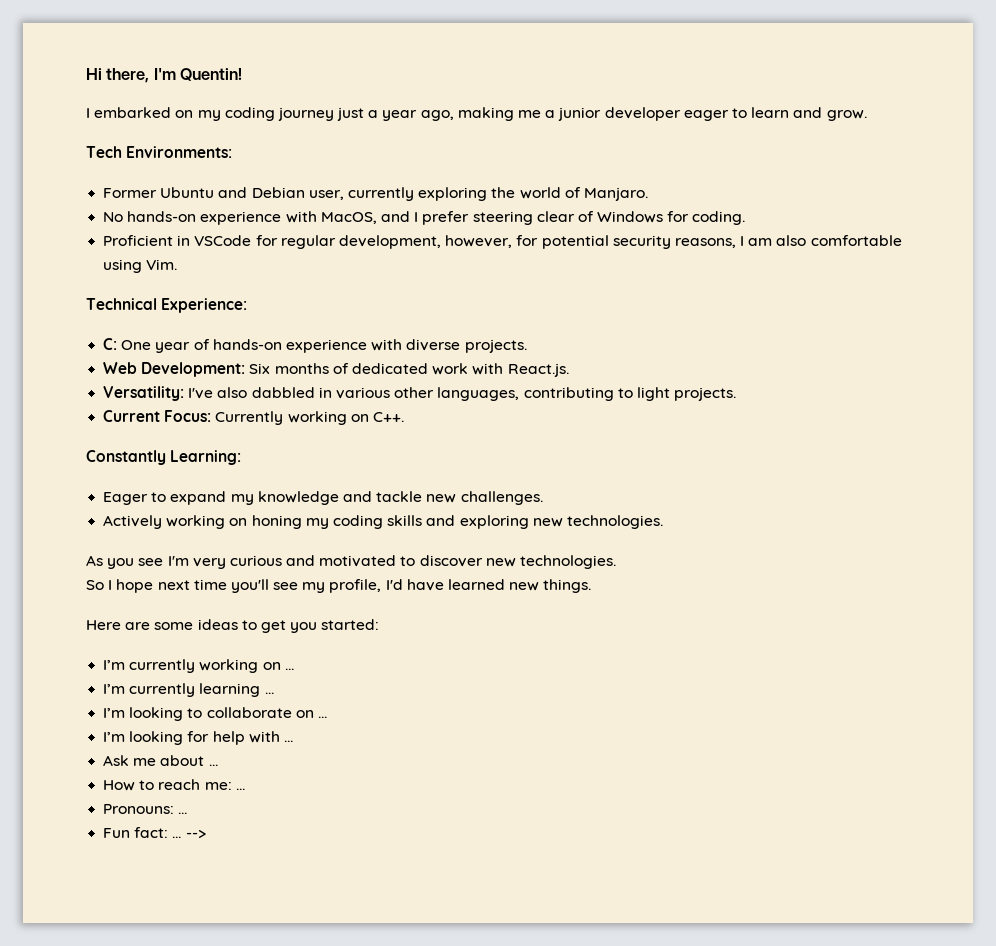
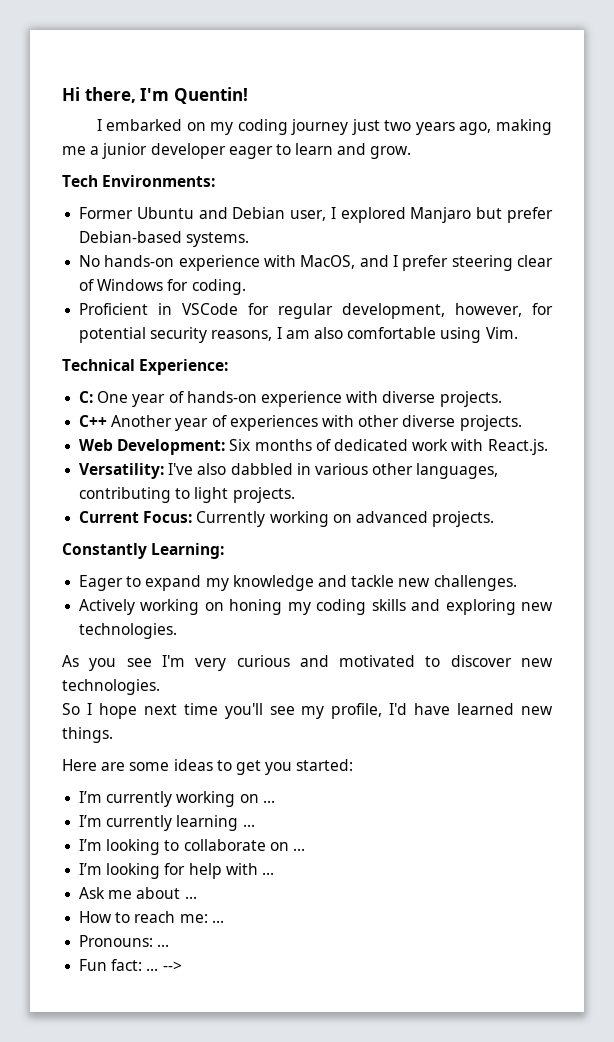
[368,110,418,121] a year -> [384,120,455,135] two years
[347,187,648,201] currently exploring the world of Manjaro. -> [330,207,553,223] [79,231,250,247] I explored Manjaro but prefer Debian-based systems.
(527, 346) none -> [79,415,522,431] // C++ Another year of experiences with other diverse projects.
[372,412,404,422] C++. -> [355,511,495,527] advanced projects.

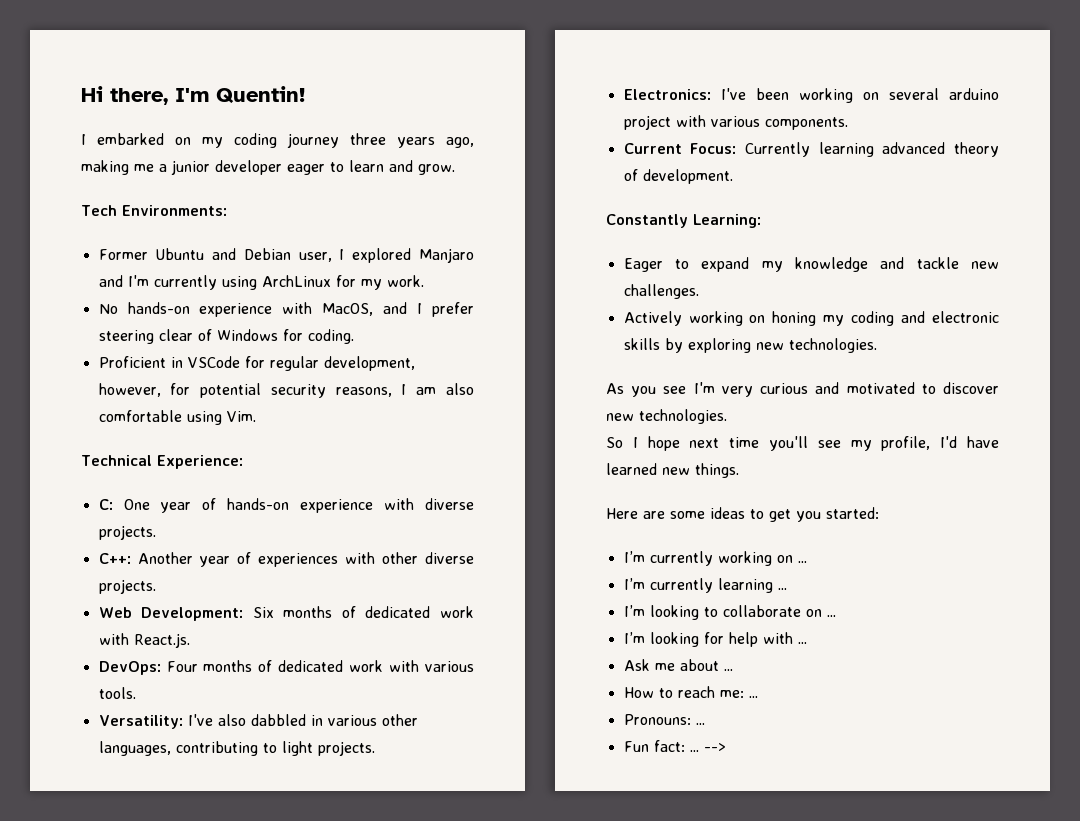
[351,119,412,135] just two -> [350,133,386,145] three
[476,207,553,223] [79,231,250,247] but prefer Debian-based systems. -> [98,275,424,290] and I'm currently using ArchLinux for my work.
[79,415,108,427] C++ -> [98,553,131,564] C++:
(548, 447) none -> [98,660,474,675] [98,687,136,699] // DevOps: Four months of dedicated work with various tools.
[79,511,495,527] Current Focus: Currently working on advanced projects. -> [623,88,999,103] [623,115,848,130] [623,142,999,157] [623,169,733,184] Electronics: I've been working on several arduino project with various components. // Current Focus: Currently learning advanced theory of development.
[371,599,441,611] skills and -> [901,311,999,323] [623,338,683,353] and electronic skills by

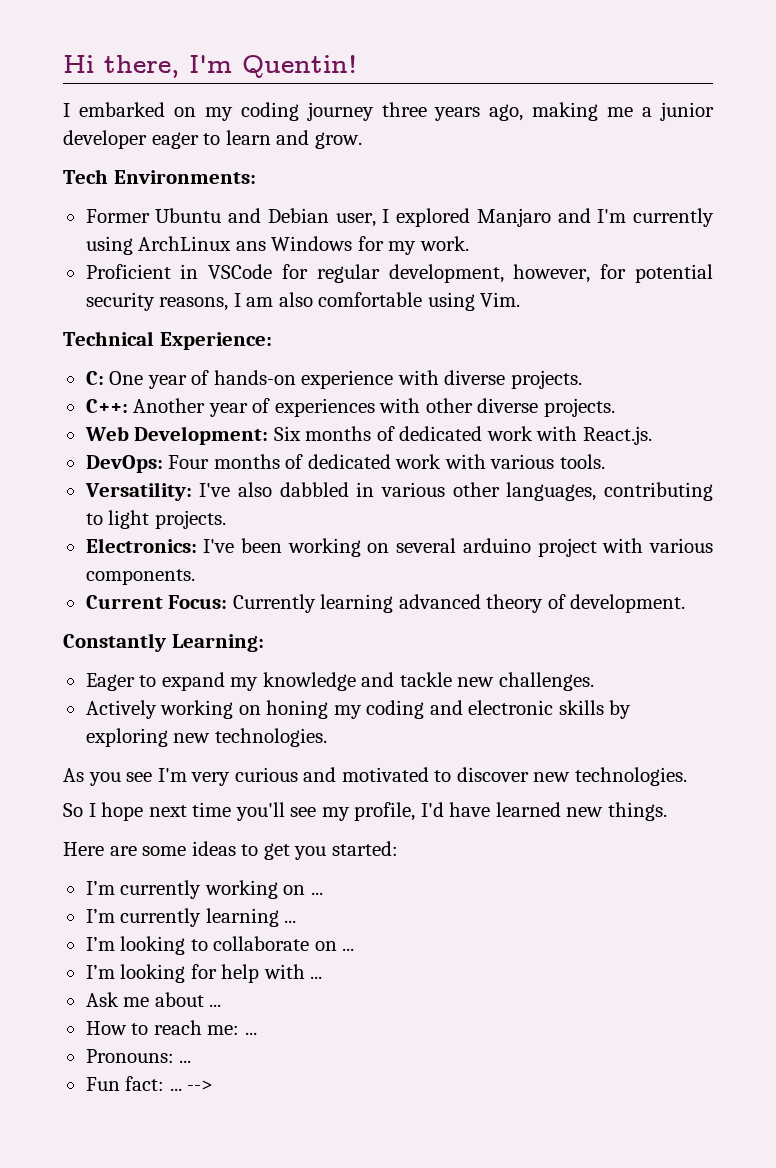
(331, 281) none -> [235,236,353,251] ans Windows
[98,302,474,317] [98,329,354,344] // No hands-on experience with MacOS, and I prefer steering clear of Windows for coding. -> (469, 243) none

